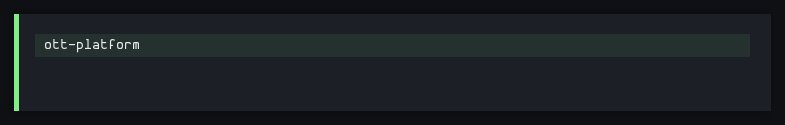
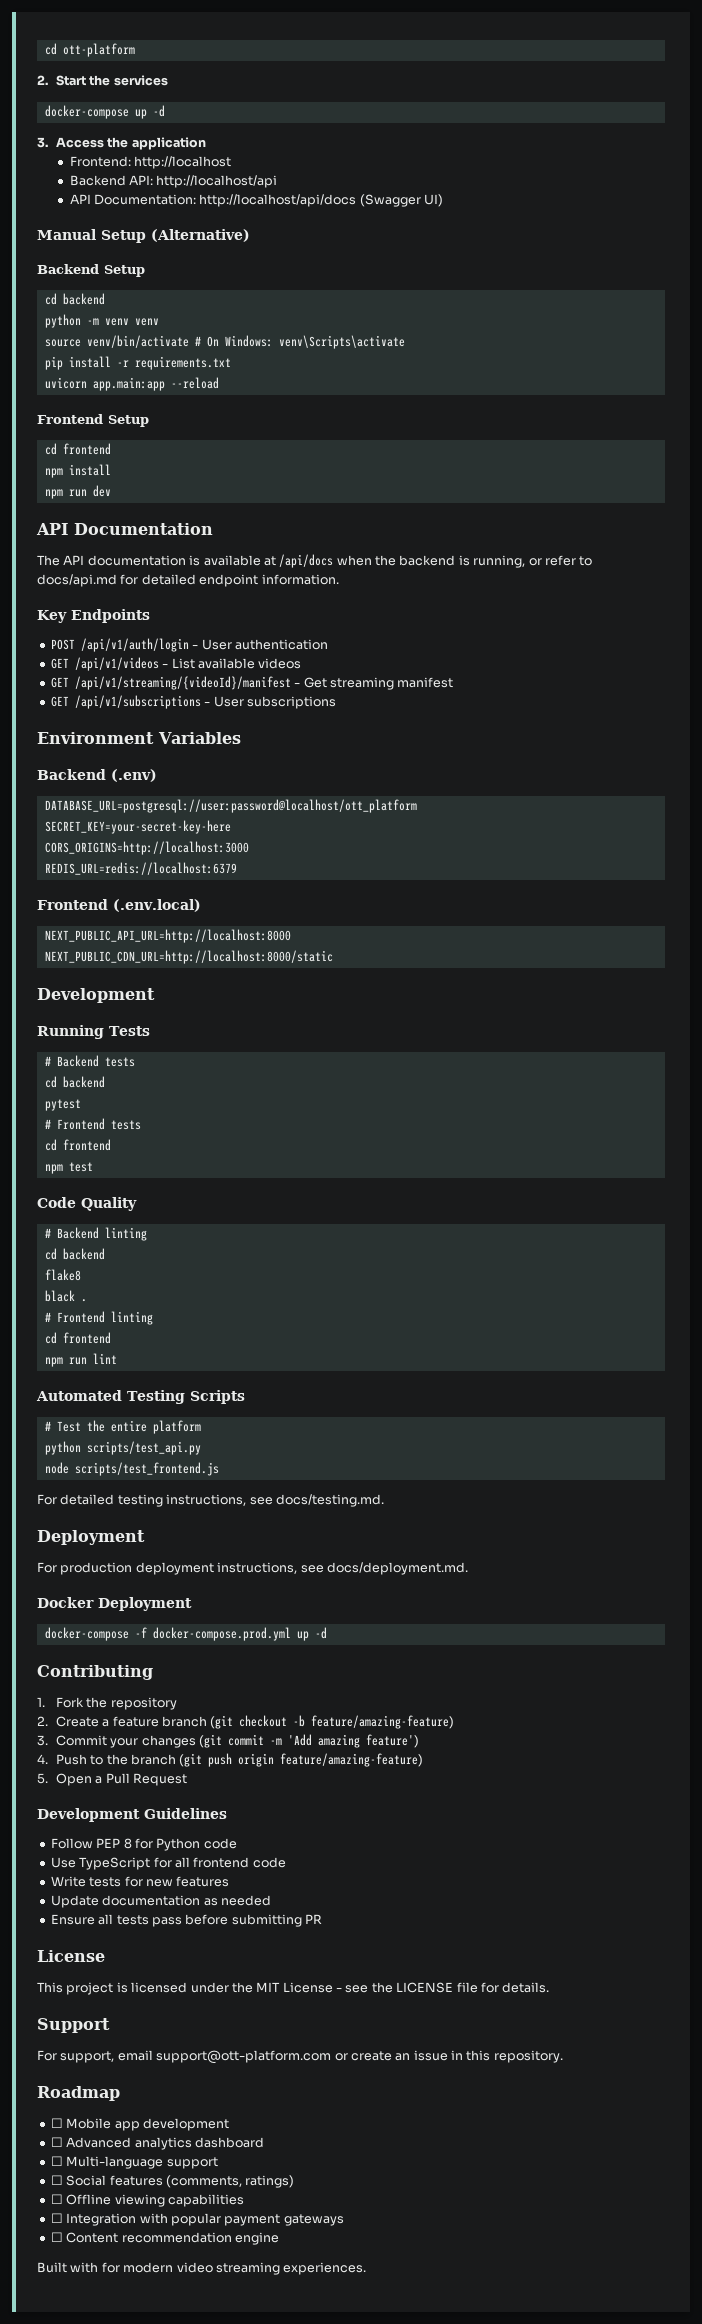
(43, 46) none -> [44,43,57,55] cd
(140, 46) none -> [37,75,168,86] [44,105,165,119] [37,137,206,150] [69,156,231,169] [69,175,278,188] [69,194,444,207] [37,229,250,243] [37,264,145,277] [44,293,105,305] [44,314,159,328] [44,335,405,349] [44,356,231,370] [44,377,219,391] [37,414,149,427] [44,443,111,455] [44,464,111,478] [44,485,111,499] [36,523,213,535] [37,554,593,568] [37,574,339,587] [37,609,150,623] [50,638,328,652] [50,657,302,671] [50,676,454,690] [50,695,336,709] [37,732,241,744] [37,769,157,782] [44,799,417,813] [44,820,231,834] [44,841,249,855] [44,862,237,875] [37,899,201,912] [44,929,291,943] [44,950,333,964] [37,988,155,1003] [37,1025,150,1039] [44,1055,135,1067] [44,1076,105,1088] [44,1099,81,1111] [44,1118,141,1130] [44,1139,111,1151] [44,1162,93,1174] [37,1197,137,1211] [44,1227,147,1241] [44,1248,105,1260] [44,1269,81,1281] [44,1290,87,1302] [44,1311,153,1325] [44,1332,111,1344] [44,1353,117,1367] [36,1390,245,1404] [44,1420,201,1434] [44,1441,201,1455] [44,1462,219,1476] [37,1494,384,1507] [37,1530,145,1545] [37,1562,468,1575] [37,1597,192,1611] [44,1627,327,1641] [37,1665,153,1680] [37,1697,177,1710] [37,1715,455,1729] [37,1734,419,1748] [37,1753,424,1767] [37,1773,187,1786] [37,1808,227,1822] [50,1838,237,1851] [50,1857,286,1870] [50,1876,230,1887] [50,1895,271,1908] [50,1914,322,1927] [37,1950,105,1962] [37,1982,550,1995] [37,2018,110,2033] [37,2050,563,2064] [37,2086,120,2101] [50,2118,229,2131] [50,2137,264,2150] [50,2156,218,2169] [50,2175,295,2188] [50,2194,244,2207] [50,2213,344,2226] [50,2232,279,2245] [37,2262,367,2275] // 2. Start the services // docker-compose up -d // 3. Access the application // Frontend: http://localhost // Backend API: http://localhost/api // API Documentation: http://localhost/api/docs (Swagger UI) // Manual Setup (Alternative) // Backend Setup // cd backend // python -m venv venv // source venv/bin/activate # On Windows: venv\Scripts\activate // pip install -r requirements.txt // uvicorn app.main:app --reload // Frontend Setup // cd frontend // npm install // npm run dev // API Documentation // The API documentation is available at /api/docs when the backend is running, or refer to docs/api.md for detailed endpoint information. // Key Endpoints // POST /api/v1/auth/login - User authentication // GET /api/v1/videos - List available videos // GET /api/v1/streaming/{videoId}/manifest - Get streaming manifest // GET /api/v1/subscriptions - User subscriptions // Environment Variables // Backend (.env) // DATABASE_URL=postgresql://user:password@localhost/ott_platform // SECRET_KEY=your-secret-key-here // CORS_ORIGINS=http://localhost:3000 // REDIS_URL=redis://localhost:6379 // Frontend (.env.local) // NEXT_PUBLIC_API_URL=http://localhost:8000 // NEXT_PUBLIC_CDN_URL=http://localhost:8000/static // Development // Running Tests // # Backend tests // cd backend // pytest // # Frontend tests // cd frontend // npm test // Code Quality // # Backend linting // cd backend // flake8 // black . // # Frontend linting // cd frontend // npm run lint // Automated Testing Scripts // # Test the entire platform // python scripts/test_api.py // node scripts/test_frontend.js // For detailed testing instructions, see docs/testing.md. // Deployment // For production deployment instructions, see docs/deployment.md. // Docker Deployment // docker-compose -f docker-compose.prod.yml up -d // Contributing // 1. Fork the repository // 2. Create a feature branch (git checkout -b feature/amazing-feature) // 3. Commit your changes (git commit -m 'Add amazing feature') // 4. Push to the branch (git push origin feature/amazing-feature) // 5. Open a Pull Request // Development Guidelines // Follow PEP 8 for Python code // Use TypeScript for all frontend code // Write tests for new features // Update documentation as needed // Ensure all tests pass before submitting PR // License // This project is licensed under the MIT License - see the LICENSE file for details. // Support // For support, email support@ott-platform.com or create an issue in this repository. // Roadmap // ☐ Mobile app development // ☐ Advanced analytics dashboard // ☐ Multi-language support // ☐ Social features (comments, ratings) // ☐ Offline viewing capabilities // ☐ Integration with popular payment gateways // ☐ Content recommendation engine // Built with for modern video streaming experiences.

